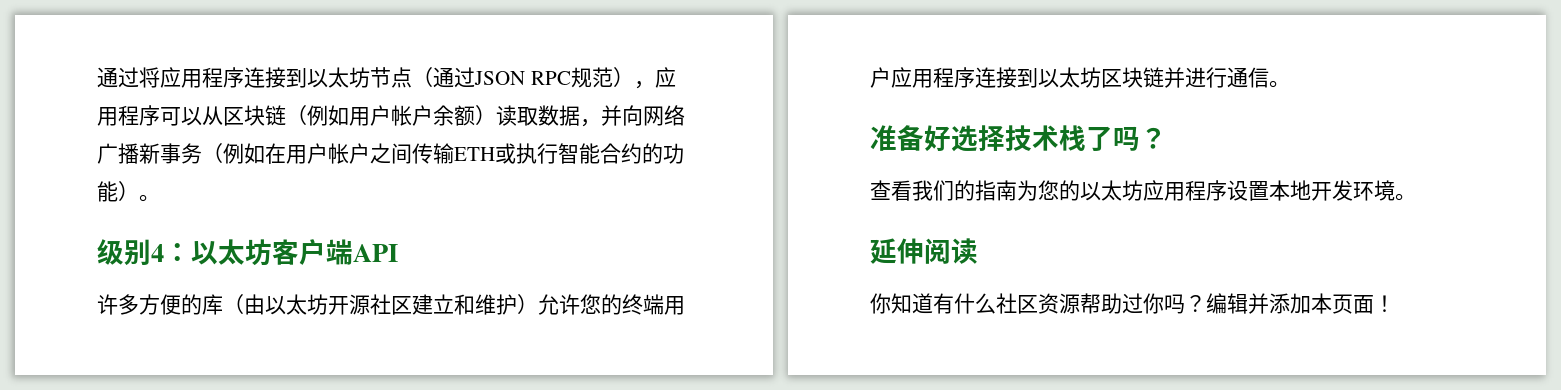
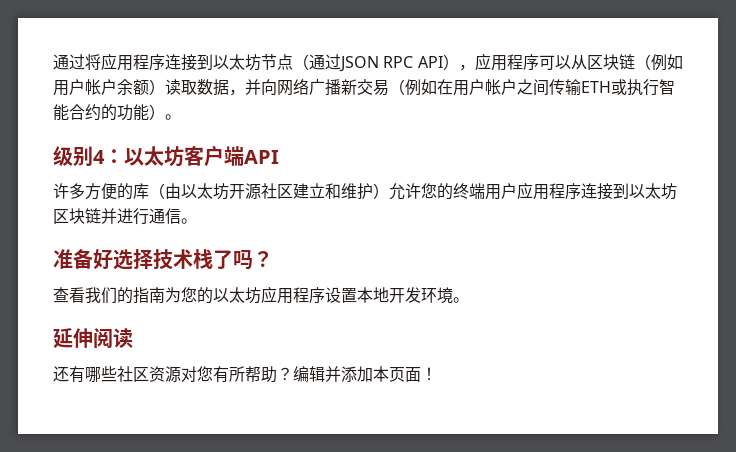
[570,67,613,88] 规范 -> [417,56,443,68] API
[160,143,202,164] 事务 -> [357,79,389,96] 交易
[870,293,1185,314] 你知道有什么社区资源帮助过你吗 -> [53,366,277,383] 还有哪些社区资源对您有所帮助

